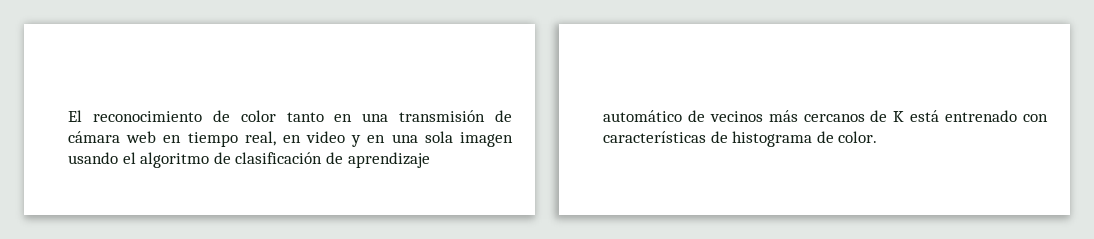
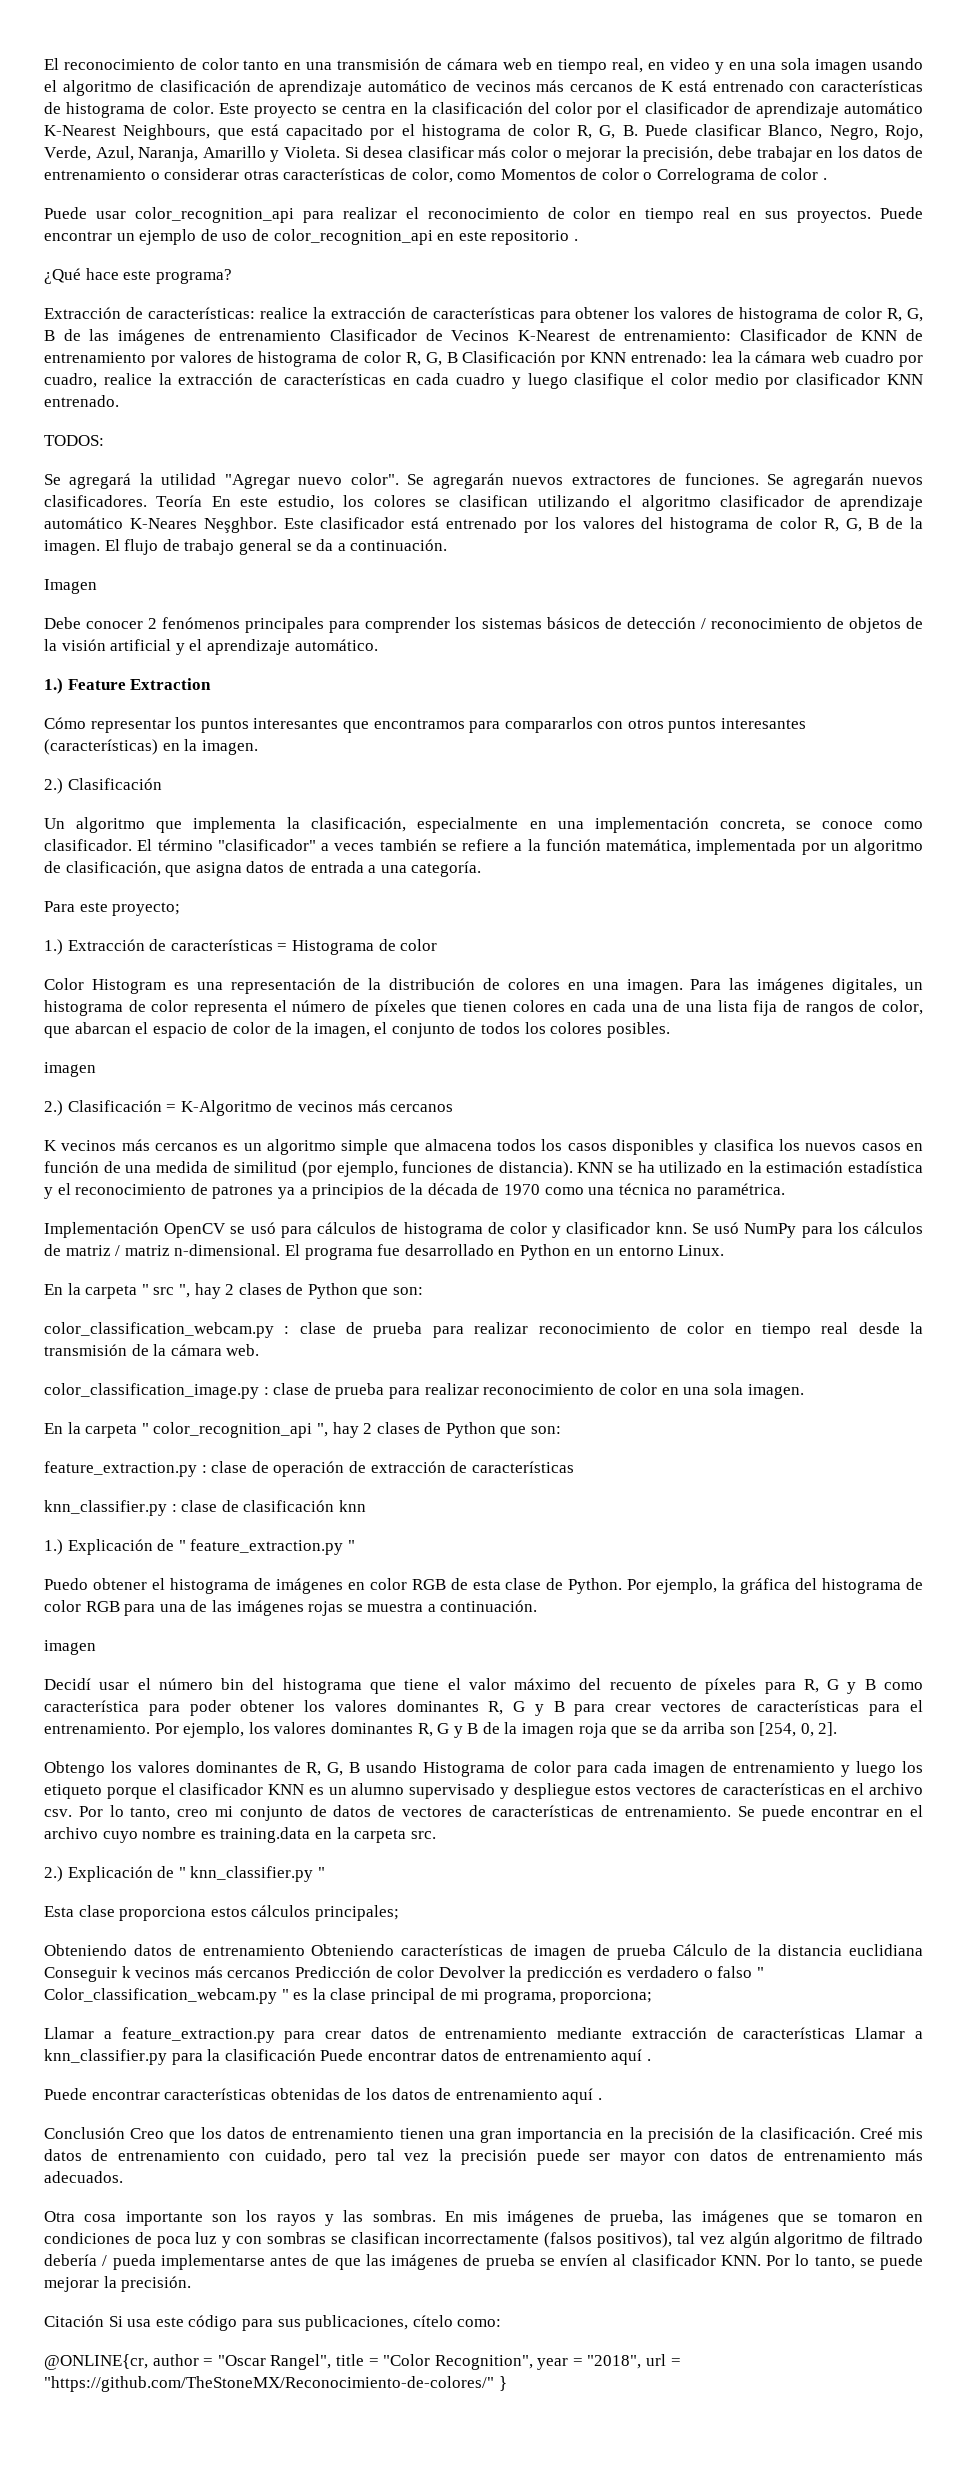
(878, 137) none -> [218,102,923,118] [44,124,923,140] [44,146,924,162] [44,168,827,184] [44,207,923,223] [44,229,578,245] [44,268,232,284] [44,307,924,323] [44,329,923,345] [44,351,924,367] [44,373,923,389] [44,395,119,407] [44,435,104,446] [44,473,924,489] [44,495,924,511] [44,517,924,533] [44,539,448,555] [44,579,97,594] [44,617,923,633] [44,639,378,655] [44,678,212,694] [44,717,807,733] [44,739,258,755] [44,778,162,794] [44,817,924,833] [44,839,923,855] [44,861,482,877] [44,901,181,916] [44,939,438,955] [44,978,923,994] [44,1000,923,1016] [44,1022,670,1038] [44,1062,96,1077] [44,1100,454,1116] [44,1139,923,1155] [44,1161,923,1177] [44,1183,786,1199] [44,1222,923,1238] [44,1244,725,1260] [44,1283,424,1299] [44,1322,924,1338] [44,1344,260,1356] [44,1383,804,1399] [44,1422,562,1438] [44,1461,574,1477] [44,1500,366,1516] [44,1539,355,1555] [44,1578,924,1594] [44,1600,538,1616] [44,1640,96,1655] [44,1678,924,1694] [44,1700,923,1716] [44,1722,838,1738] [44,1761,924,1777] [44,1783,923,1799] [44,1805,923,1821] [44,1827,436,1843] [44,1866,325,1882] [44,1905,399,1921] [44,1944,924,1960] [44,1966,764,1982] [44,1988,653,2004] [44,2027,923,2043] [44,2049,651,2065] [44,2088,602,2104] [44,2127,923,2143] [44,2149,924,2165] [44,2171,123,2183] [44,2210,923,2226] [44,2232,924,2248] [44,2254,923,2270] [44,2276,192,2292] [44,2315,502,2331] [44,2354,681,2370] [44,2376,507,2392] Este proyecto se centra en la clasificación del color por el clasificador de aprendizaje automático K-Nearest Neighbours, que está capacitado por el histograma de color R, G, B. Puede clasificar Blanco, Negro, Rojo, Verde, Azul, Naranja, Amarillo y Violeta. Si desea clasificar más color o mejorar la precisión, debe trabajar en los datos de entrenamiento o considerar otras características de color, como Momentos de color o Correlograma de color . // Puede usar color_recognition_api para realizar el reconocimiento de color en tiempo real en sus proyectos. Puede encontrar un ejemplo de uso de color_recognition_api en este repositorio . // ¿Qué hace este programa? // Extracción de características: realice la extracción de características para obtener los valores de histograma de color R, G, B de las imágenes de entrenamiento Clasificador de Vecinos K-Nearest de entrenamiento: Clasificador de KNN de entrenamiento por valores de histograma de color R, G, B Clasificación por KNN entrenado: lea la cámara web cuadro por cuadro, realice la extracción de características en cada cuadro y luego clasifique el color medio por clasificador KNN entrenado. // TODOS: // Se agregará la utilidad "Agregar nuevo color". Se agregarán nuevos extractores de funciones. Se agregarán nuevos clasificadores. Teoría En este estudio, los colores se clasifican utilizando el algoritmo clasificador de aprendizaje automático K-Neares Neşghbor. Este clasificador está entrenado por los valores del histograma de color R, G, B de la imagen. El flujo de trabajo general se da a continuación. // Imagen // Debe conocer 2 fenómenos principales para comprender los sistemas básicos de detección / reconocimiento de objetos de la visión artificial y el aprendizaje automático. // 1.) Feature Extraction // Cómo representar los puntos interesantes que encontramos para compararlos con otros puntos interesantes (características) en la imagen. // 2.) Clasificación // Un algoritmo que implementa la clasificación, especialmente en una implementación concreta, se conoce como clasificador. El término "clasificador" a veces también se refiere a la función matemática, implementada por un algoritmo de clasificación, que asigna datos de entrada a una categoría. // Para este proyecto; // 1.) Extracción de características = Histograma de color // Color Histogram es una representación de la distribución de colores en una imagen. Para las imágenes digitales, un histograma de color representa el número de píxeles que tienen colores en cada una de una lista fija de rangos de color, que abarcan el espacio de color de la imagen, el conjunto de todos los colores posibles. // imagen // 2.) Clasificación = K-Algoritmo de vecinos más cercanos // K vecinos más cercanos es un algoritmo simple que almacena todos los casos disponibles y clasifica los nuevos casos en función de una medida de similitud (por ejemplo, funciones de distancia). KNN se ha utilizado en la estimación estadística y el reconocimiento de patrones ya a principios de la década de 1970 como una técnica no paramétrica. // Implementación OpenCV se usó para cálculos de histograma de color y clasificador knn. Se usó NumPy para los cálculos de matriz / matriz n-dimensional. El programa fue desarrollado en Python en un entorno Linux. // En la carpeta " src ", hay 2 clases de Python que son: // color_classification_webcam.py : clase de prueba para realizar reconocimiento de color en tiempo real desde la transmisión de la cámara web. // color_classification_image.py : clase de prueba para realizar reconocimiento de color en una sola imagen. // En la carpeta " color_recognition_api ", hay 2 clases de Python que son: // feature_extraction.py : clase de operación de extracción de características // knn_classifier.py : clase de clasificación knn // 1.) Explicación de " feature_extraction.py " // Puedo obtener el histograma de imágenes en color RGB de esta clase de Python. Por ejemplo, la gráfica del histograma de color RGB para una de las imágenes rojas se muestra a continuación. // imagen // Decidí usar el número bin del histograma que tiene el valor máximo del recuento de píxeles para R, G y B como característica para poder obtener los valores dominantes R, G y B para crear vectores de características para el entrenamiento. Por ejemplo, los valores dominantes R, G y B de la imagen roja que se da arriba son [254, 0, 2]. // Obtengo los valores dominantes de R, G, B usando Histograma de color para cada imagen de entrenamiento y luego los etiqueto porque el clasificador KNN es un alumno supervisado y despliegue estos vectores de características en el archivo csv. Por lo tanto, creo mi conjunto de datos de vectores de características de entrenamiento. Se puede encontrar en el archivo cuyo nombre es training.data en la carpeta src. // 2.) Explicación de " knn_classifier.py " // Esta clase proporciona estos cálculos principales; // Obteniendo datos de entrenamiento Obteniendo características de imagen de prueba Cálculo de la distancia euclidiana Conseguir k vecinos más cercanos Predicción de color Devolver la predicción es verdadero o falso " Color_classification_webcam.py " es la clase principal de mi programa, proporciona; // Llamar a feature_extraction.py para crear datos de entrenamiento mediante extracción de características Llamar a knn_classifier.py para la clasificación Puede encontrar datos de entrenamiento aquí . // Puede encontrar características obtenidas de los datos de entrenamiento aquí . // Conclusión Creo que los datos de entrenamiento tienen una gran importancia en la precisión de la clasificación. Creé mis datos de entrenamiento con cuidado, pero tal vez la precisión puede ser mayor con datos de entrenamiento más adecuados. // Otra cosa importante son los rayos y las sombras. En mis imágenes de prueba, las imágenes que se tomaron en condiciones de poca luz y con sombras se clasifican incorrectamente (falsos positivos), tal vez algún algoritmo de filtrado debería / pueda implementarse antes de que las imágenes de prueba se envíen al clasificador KNN. Por lo tanto, se puede mejorar la precisión. // Citación Si usa este código para sus publicaciones, cítelo como: // @ONLINE{cr, author = "Oscar Rangel", title = "Color Recognition", year = "2018", url = "https://github.com/TheStoneMX/Reconocimiento-de-colores/" }

